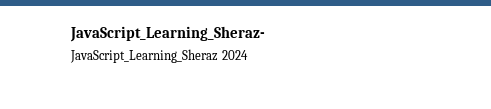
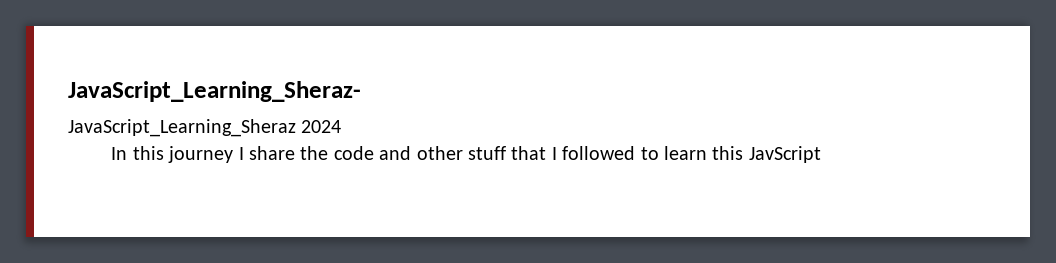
(248, 55) none -> [111,146,821,163] // In this journey I share the code and other stuff that I followed to learn this JavScript

